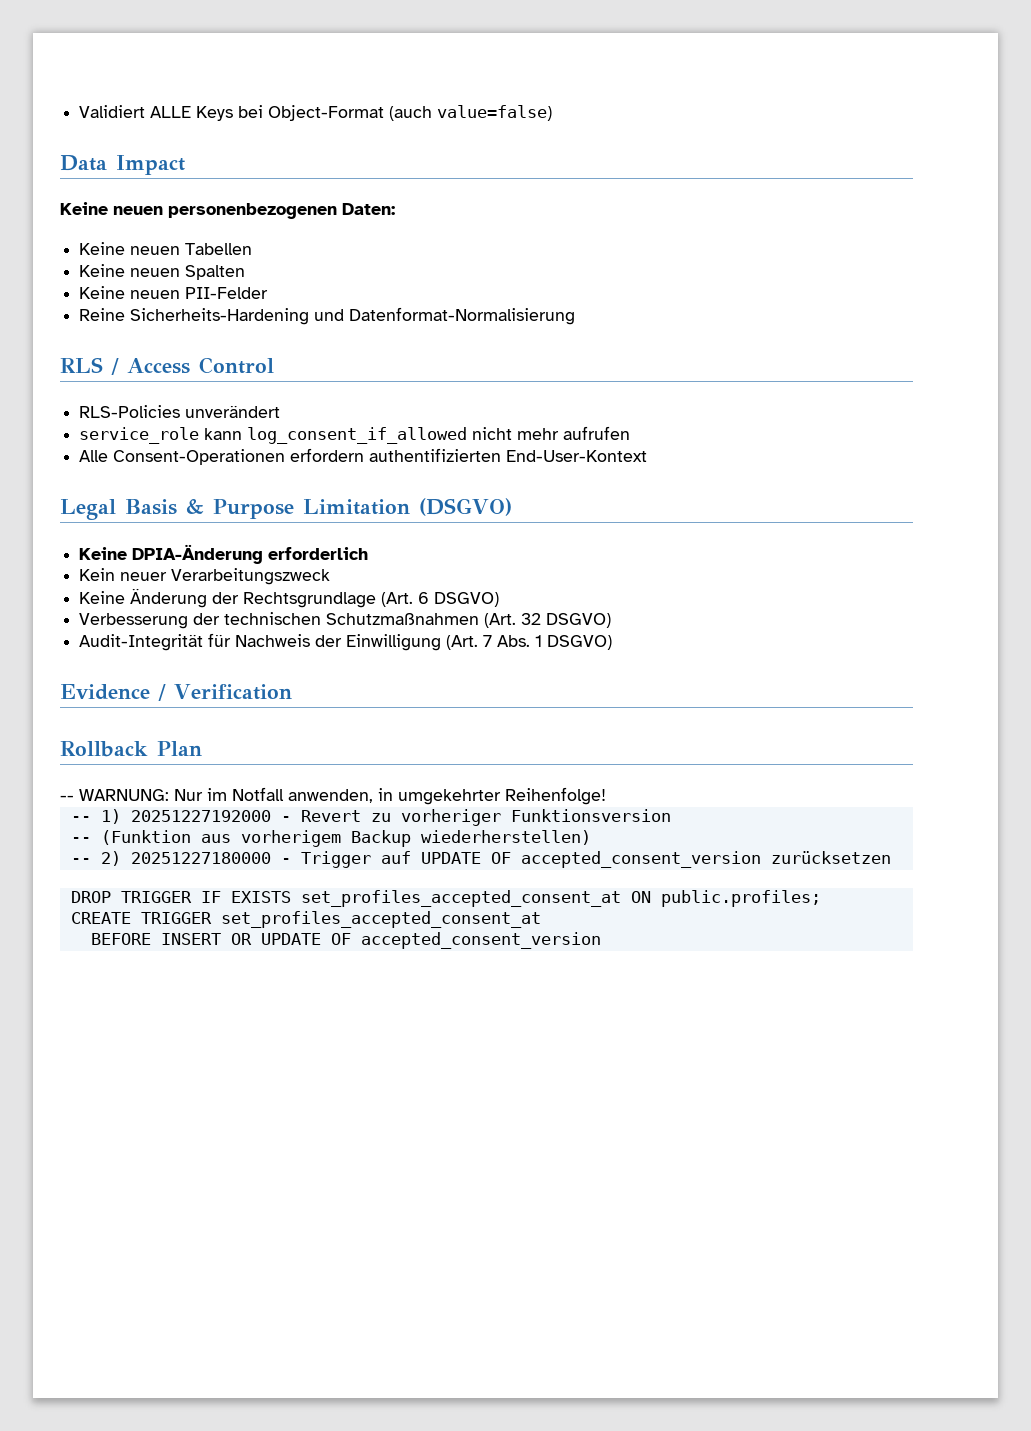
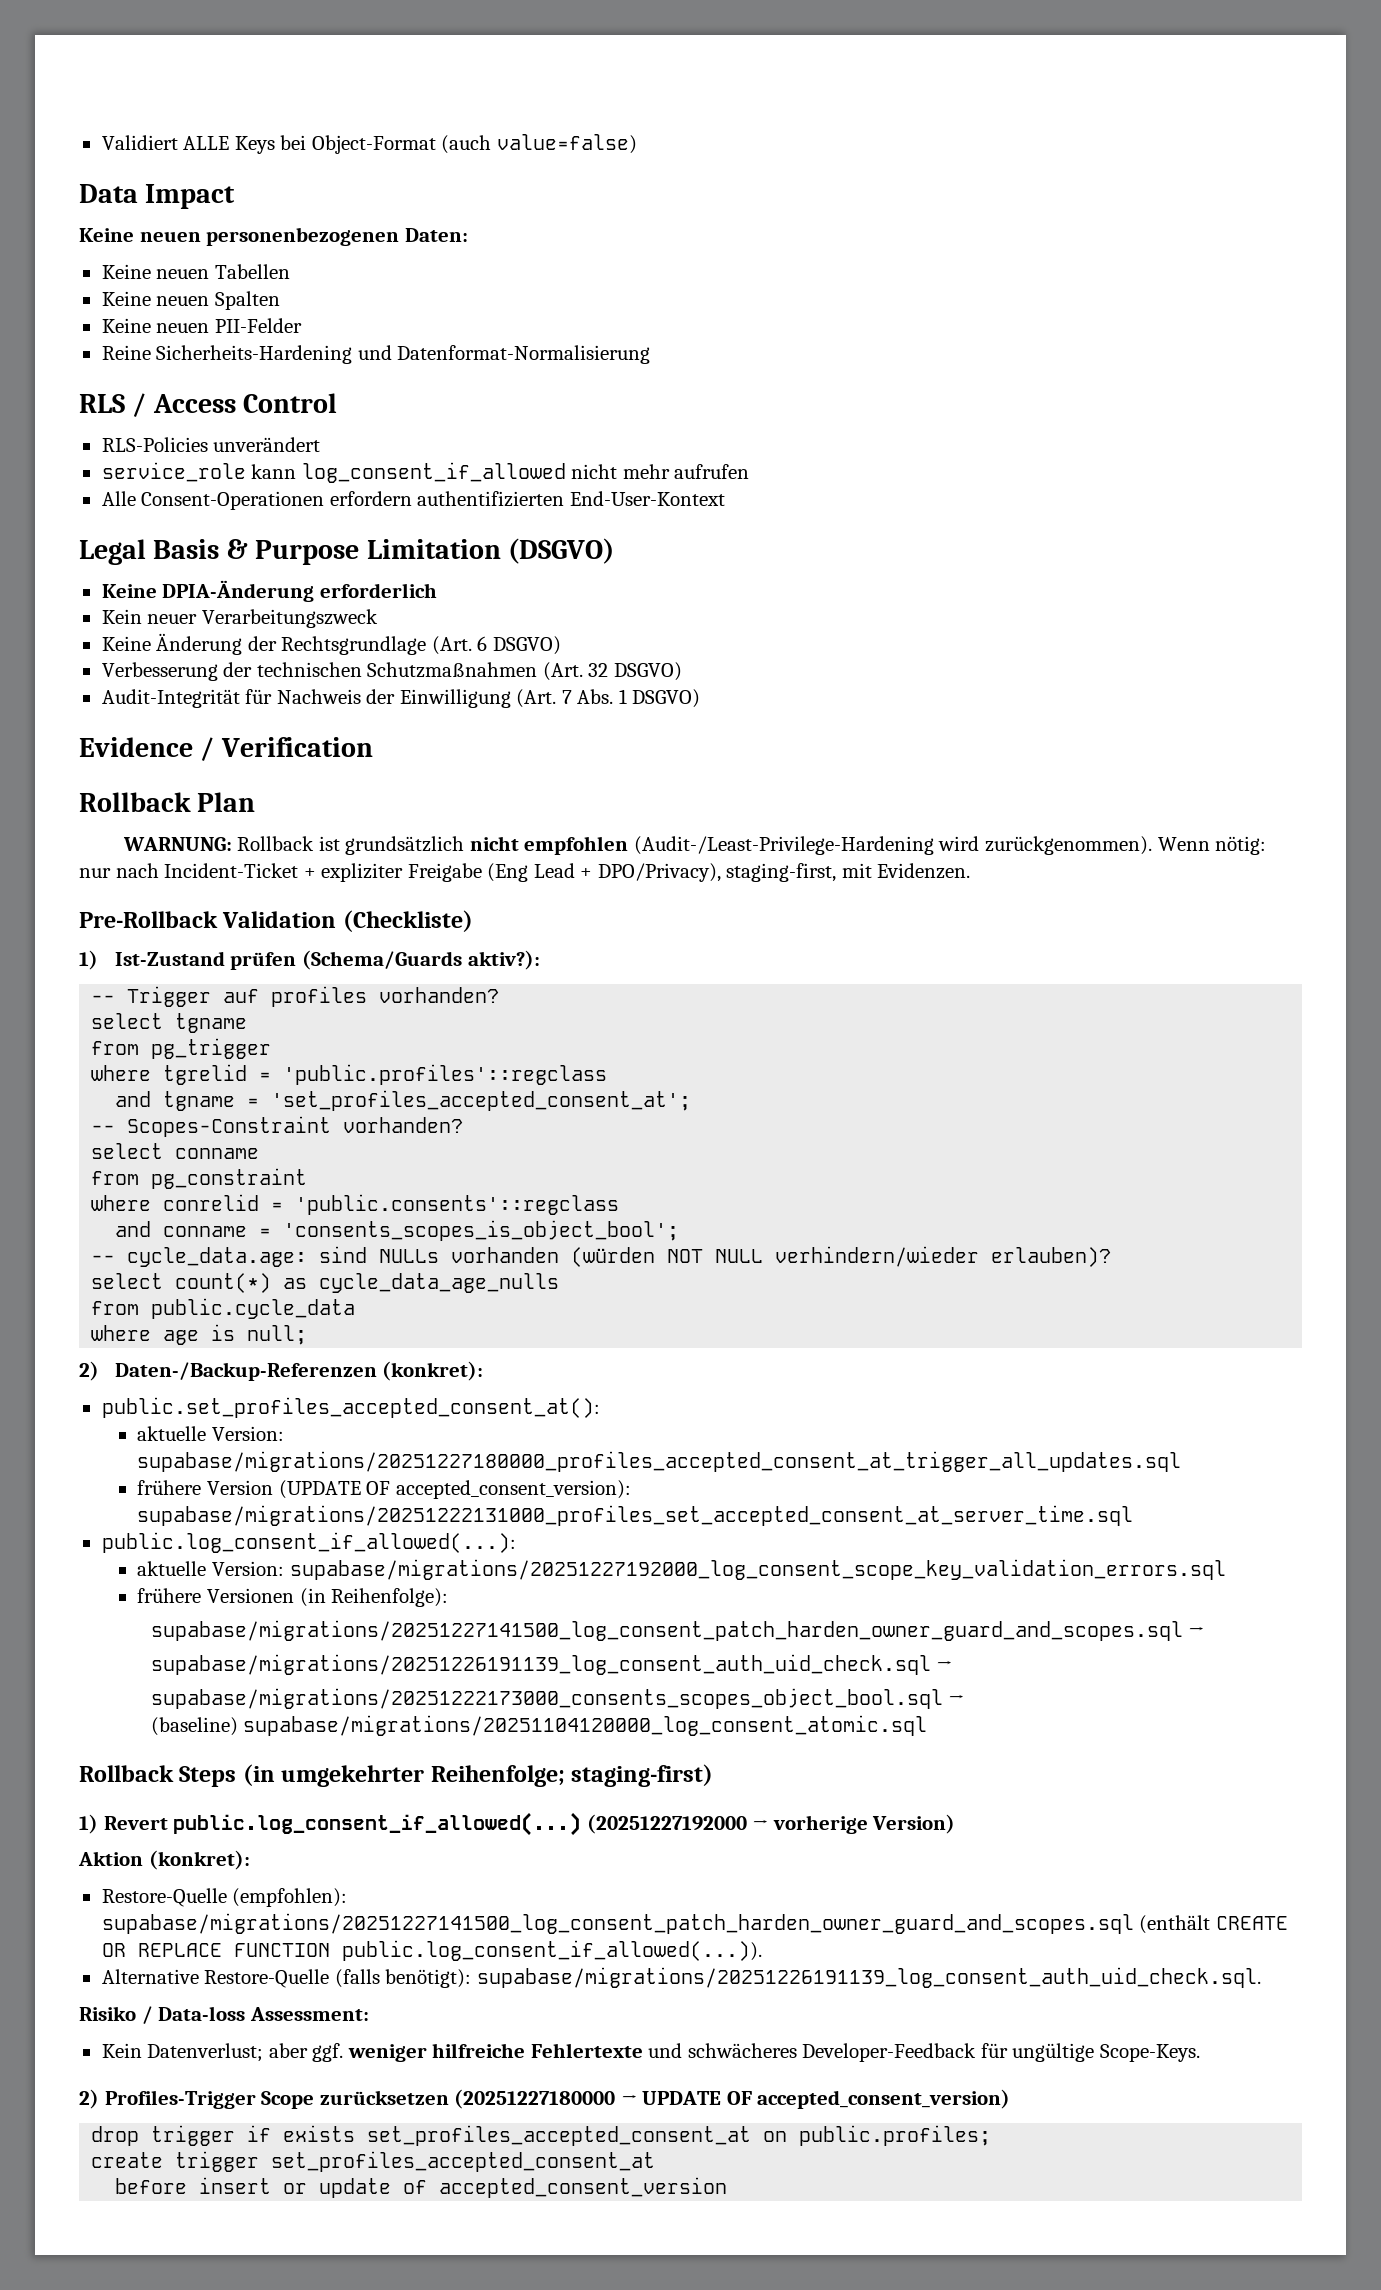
[60,787,606,805] [70,809,671,826] [70,830,591,847] [70,851,891,868] [70,890,651,907] -- WARNUNG: Nur im Notfall anwenden, in umgekehrter Reihenfolge! // -- 1) 20251227192000 - Revert zu vorheriger Funktionsversion // -- (Funktion aus vorherigem Backup wiederherstellen) // -- 2) 20251227180000 - Trigger auf UPDATE OF accepted_consent_version zurücksetzen // DROP TRIGGER IF EXISTS set_profiles_accepted_consent_at ON -> [122,836,1267,855] [79,863,971,882] [79,910,473,932] [79,950,540,970] [91,986,500,1007] [91,1013,248,1033] [91,1038,272,1059] [91,1064,608,1085] [115,1090,692,1111] [91,1116,464,1137] [91,1143,260,1159] [91,1168,308,1189] [91,1194,620,1215] [115,1220,680,1241] [91,1246,1112,1267] [91,1273,560,1293] [91,1298,356,1319] [91,1324,308,1345] [79,1361,484,1381] [101,1397,600,1418] [137,1426,284,1441] [137,1451,1182,1472] [137,1480,631,1499] [137,1505,1134,1526] [101,1532,516,1553] [137,1559,1226,1580] [137,1588,449,1607] [150,1620,1205,1641] [150,1654,953,1675] [150,1688,965,1709] [150,1715,928,1736] [79,1764,714,1787] [79,1812,956,1836] [78,1850,250,1870] [101,1888,348,1907] [101,1913,1288,1934] [101,1940,762,1961] [101,1967,1261,1988] [79,2006,369,2024] [101,2043,1200,2062] [79,2089,1011,2109] [91,2125,788,2146] WARNUNG: Rollback ist grundsätzlich nicht empfohlen (Audit-/Least-Privilege-Hardening wird zurückgenommen). Wenn nötig: nur nach Incident-Ticket + expliziter Freigabe (Eng Lead + DPO/Privacy), staging-first, mit Evidenzen. // Pre-Rollback Validation (Checkliste) // 1) Ist-Zustand prüfen (Schema/Guards aktiv?): // -- Trigger auf profiles vorhanden? // select tgname // from pg_trigger // where tgrelid = 'public.profiles'::regclass // and tgname = 'set_profiles_accepted_consent_at'; // -- Scopes-Constraint vorhanden? // select conname // from pg_constraint // where conrelid = 'public.consents'::regclass // and conname = 'consents_scopes_is_object_bool'; // -- cycle_data.age: sind NULLs vorhanden (würden NOT NULL verhindern/wieder erlauben)? // select count(*) as cycle_data_age_nulls // from public.cycle_data // where age is null; // 2) Daten-/Backup-Referenzen (konkret): // public.set_profiles_accepted_consent_at(): // aktuelle Version: supabase/migrations/20251227180000_profiles_accepted_consent_at_trigger_all_updates.sql // frühere Version (UPDATE OF accepted_consent_version): supabase/migrations/20251222131000_profiles_set_accepted_consent_at_server_time.sql // public.log_consent_if_allowed(...): // aktuelle Version: supabase/migrations/20251227192000_log_consent_scope_key_validation_errors.sql // frühere Versionen (in Reihenfolge): // supabase/migrations/20251227141500_log_consent_patch_harden_owner_guard_and_scopes.sql → // supabase/migrations/20251226191139_log_consent_auth_uid_check.sql → // supabase/migrations/20251222173000_consents_scopes_object_bool.sql → // (baseline) supabase/migrations/20251104120000_log_consent_atomic.sql // Rollback Steps (in umgekehrter Reihenfolge; staging-first) // 1) Revert public.log_consent_if_allowed(...) (20251227192000 → vorherige Version) // Aktion (konkret): // Restore-Quelle (empfohlen): supabase/migrations/20251227141500_log_consent_patch_harden_owner_guard_and_scopes.sql (enthält CREATE OR REPLACE FUNCTION public.log_consent_if_allowed(...)). // Alternative Restore-Quelle (falls benötigt): supabase/migrations/20251226191139_log_consent_auth_uid_check.sql. // Risiko / Data-loss Assessment: // Kein Datenverlust; aber ggf. weniger hilfreiche Fehlertexte und schwächeres Developer-Feedback für ungültige Scope-Keys. // 2) Profiles-Trigger Scope zurücksetzen (20251227180000 → UPDATE OF accepted_consent_version) // drop trigger if exists set_profiles_accepted_consent_at on
[70,912,212,924] CREATE TRIGGER -> [91,2151,260,2172] create trigger
[90,933,351,945] BEFORE INSERT OR UPDATE OF -> [115,2177,428,2198] before insert or update of

